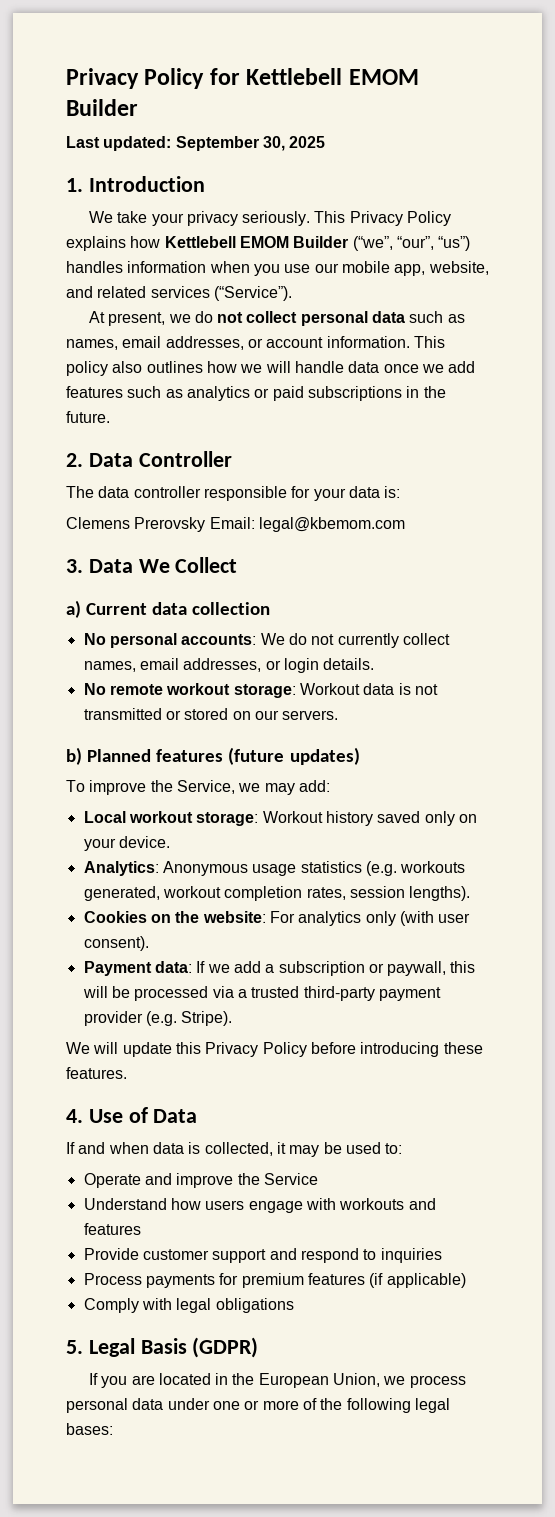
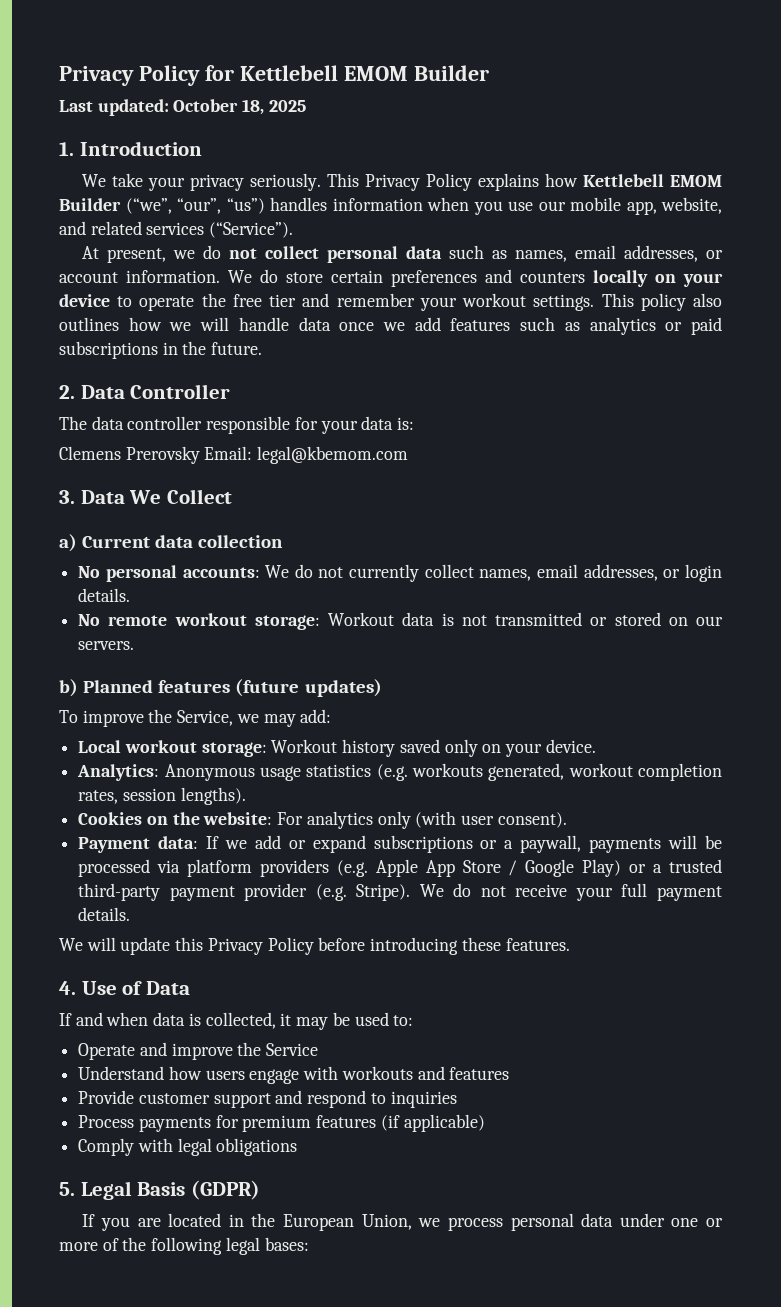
[175,136,285,151] September 30, -> [173,99,265,115] October 18,
(410, 342) none -> [228,269,723,287] [59,293,595,311] We do store certain preferences and counters locally on your device to operate the free tier and remember your workout settings.
[265,961,476,976] [82,986,234,1001] a subscription or paywall, this will be processed via -> [288,835,722,853] [78,859,647,877] or expand subscriptions or a paywall, payments will be processed via platform providers (e.g. Apple App Store / Google Play) or
(233, 1018) none -> [419,883,722,901] [78,907,131,921] We do not receive your full payment details.

